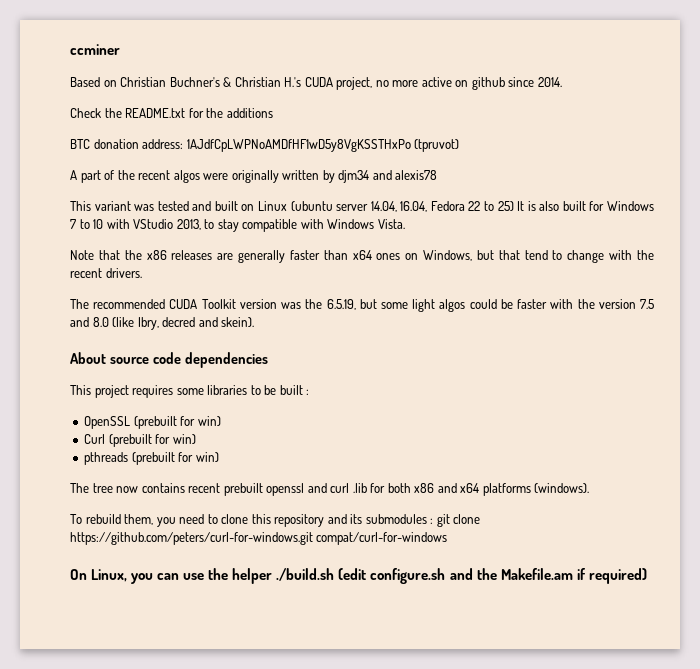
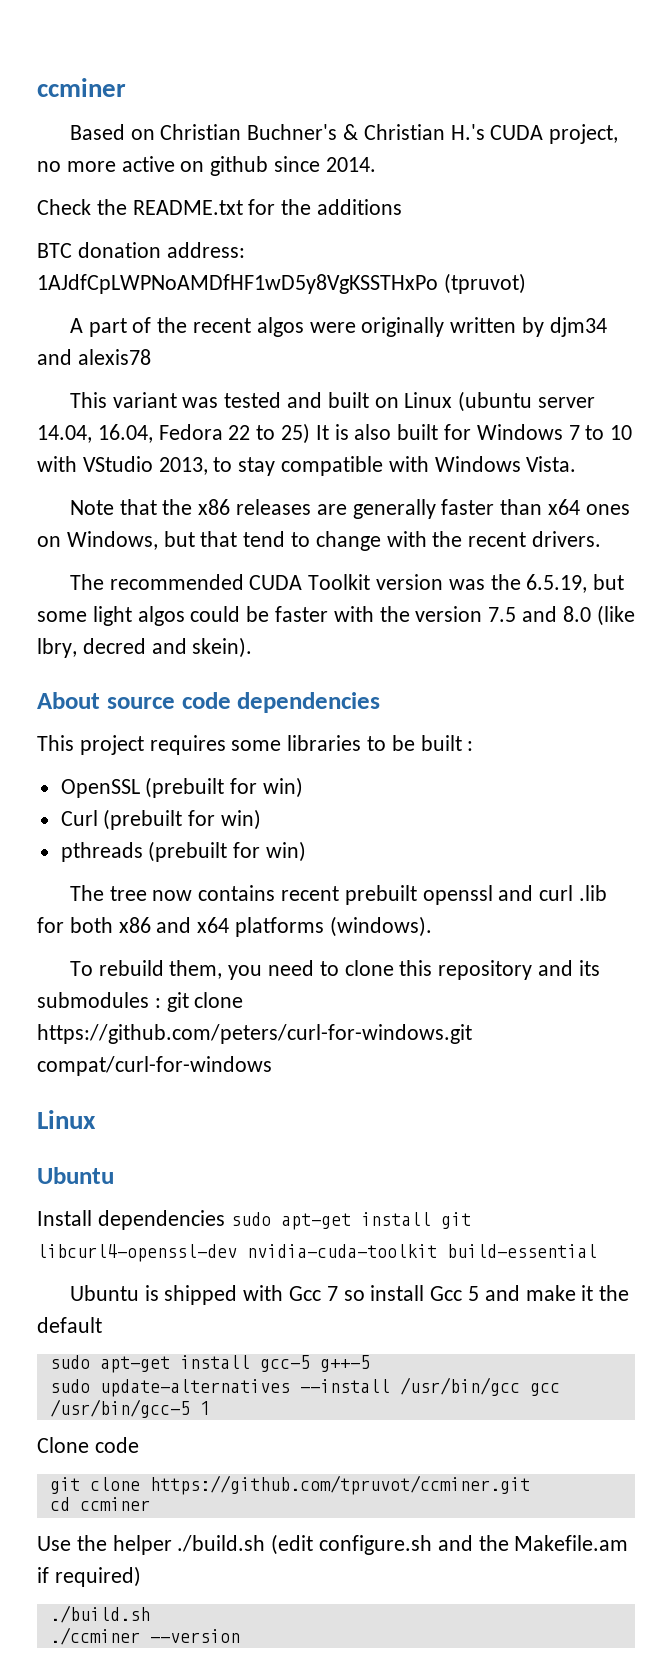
[70,569,205,584] On Linux, you can use -> [37,1110,96,1129] [37,1167,114,1184] [37,1210,471,1230] [37,1244,597,1262] [69,1285,630,1305] [37,1317,102,1333] [49,1355,370,1373] [49,1377,560,1397] [49,1399,210,1418] [37,1437,139,1453] [49,1475,530,1495] [49,1497,150,1511] [37,1536,71,1551] Linux // Ubuntu // Install dependencies sudo apt-get install git libcurl4-openssl-dev nvidia-cuda-toolkit build-essential // Ubuntu is shipped with Gcc 7 so install Gcc 5 and make it the default // sudo apt-get install gcc-5 g++-5 // sudo update-alternatives --install /usr/bin/gcc gcc /usr/bin/gcc-5 1 // Clone code // git clone https://github.com/tpruvot/ccminer.git // cd ccminer // Use
(647, 576) none -> [49,1605,150,1623] [49,1627,240,1645] // ./build.sh // ./ccminer --version

